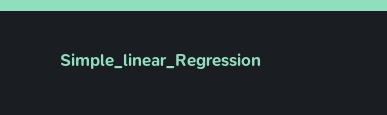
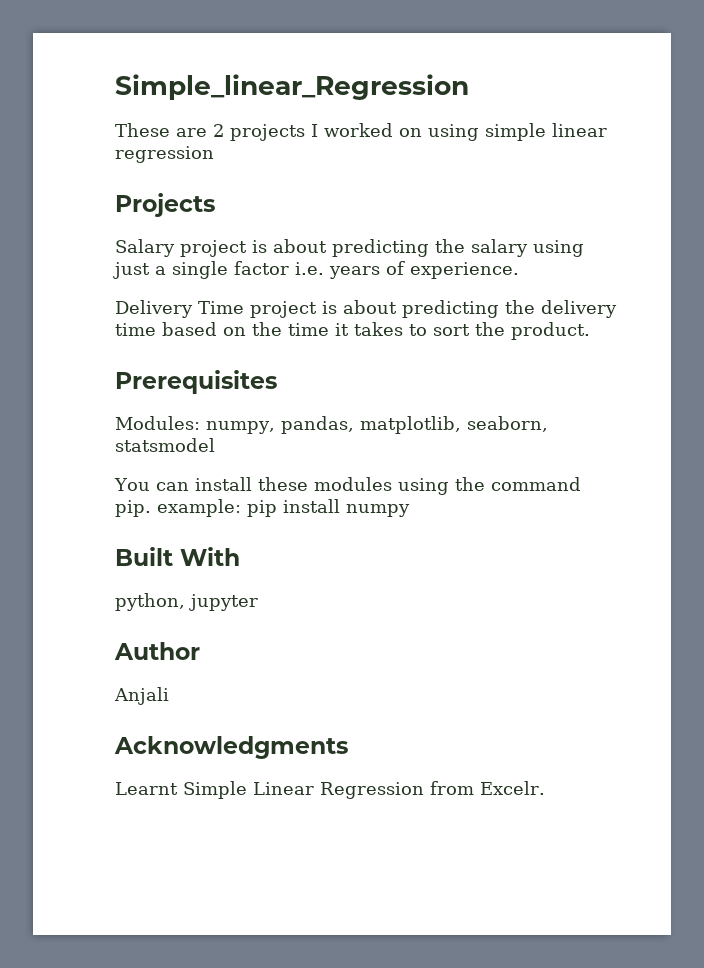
(261, 61) none -> [115,123,607,141] [115,146,214,163] [115,193,215,217] [115,239,584,257] [113,261,519,279] [115,300,617,318] [115,322,590,340] [115,370,277,394] [115,416,548,434] [115,438,215,452] [114,477,581,495] [115,499,410,517] [115,547,240,566] [115,593,258,611] [114,642,200,660] [114,687,169,705] [114,736,348,759] [115,781,545,799] // These are 2 projects I worked on using simple linear regression // Projects // Salary project is about predicting the salary using just a single factor i.e. years of experience. // Delivery Time project is about predicting the delivery time based on the time it takes to sort the product. // Prerequisites // Modules: numpy, pandas, matplotlib, seaborn, statsmodel // You can install these modules using the command pip. example: pip install numpy // Built With // python, jupyter // Author // Anjali // Acknowledgments // Learnt Simple Linear Regression from Excelr.

